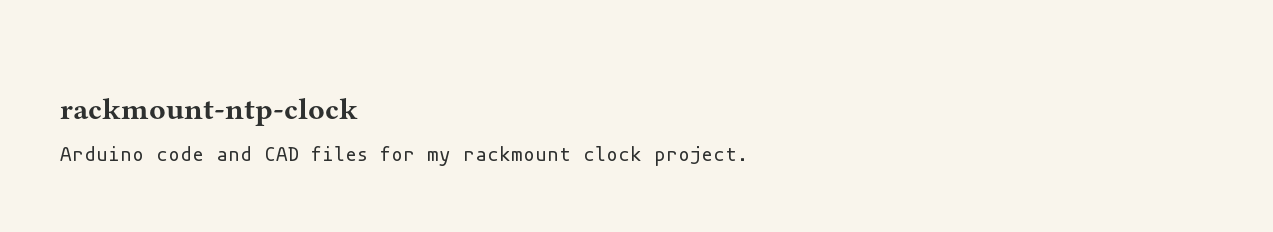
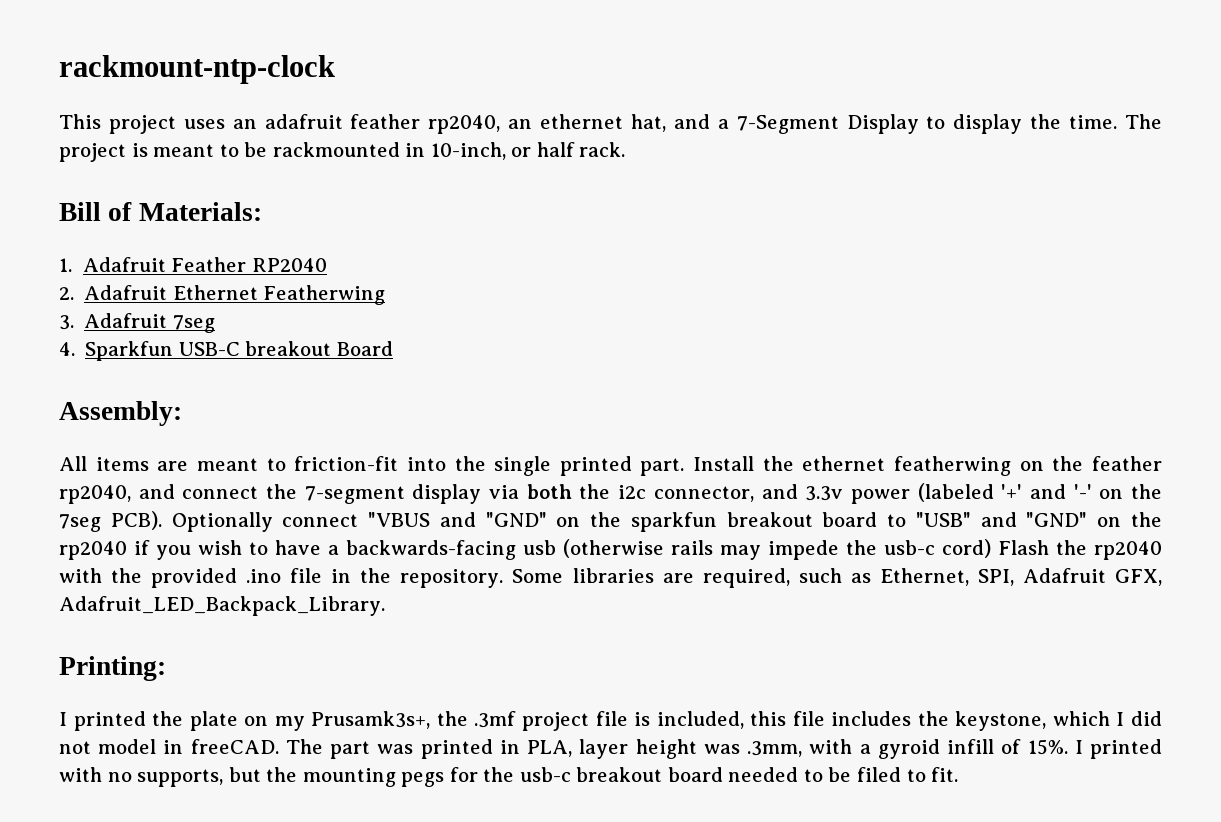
[60,146,748,166] Arduino code and CAD files for my rackmount clock project. -> [59,114,1163,134] [59,142,626,162] [59,202,262,221] [59,257,327,272] [59,285,386,305] [59,313,215,333] [59,341,393,361] [59,401,182,426] [59,456,1162,476] [59,483,1163,504] [59,511,1162,532] [59,539,1162,560] [59,568,1162,588] [59,596,385,616] [59,656,166,681] [59,711,1162,731] [59,739,1163,759] [59,767,959,787] This project uses an adafruit feather rp2040, an ethernet hat, and a 7-Segment Display to display the time. The project is meant to be rackmounted in 10-inch, or half rack. // Bill of Materials: // 1. Adafruit Feather RP2040 // 2. Adafruit Ethernet Featherwing // 3. Adafruit 7seg // 4. Sparkfun USB-C breakout Board // Assembly: // All items are meant to friction-fit into the single printed part. Install the ethernet featherwing on the feather rp2040, and connect the 7-segment display via both the i2c connector, and 3.3v power (labeled '+' and '-' on the 7seg PCB). Optionally connect "VBUS and "GND" on the sparkfun breakout board to "USB" and "GND" on the rp2040 if you wish to have a backwards-facing usb (otherwise rails may impede the usb-c cord) Flash the rp2040 with the provided .ino file in the repository. Some libraries are required, such as Ethernet, SPI, Adafruit GFX, Adafruit_LED_Backpack_Library. // Printing: // I printed the plate on my Prusamk3s+, the .3mf project file is included, this file includes the keystone, which I did not model in freeCAD. The part was printed in PLA, layer height was .3mm, with a gyroid infill of 15%. I printed with no supports, but the mounting pegs for the usb-c breakout board needed to be filed to fit.

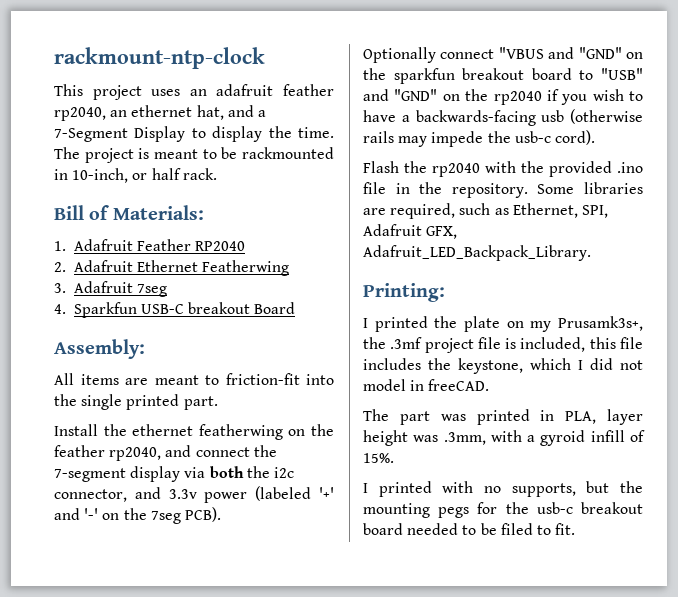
(685, 467) none -> (218, 403) //
(162, 520) none -> (221, 514) //
[942,539,991,558] cord) -> [554,130,595,145] cord). //
(279, 746) none -> (490, 385) //
(1068, 747) none -> (394, 458) //

